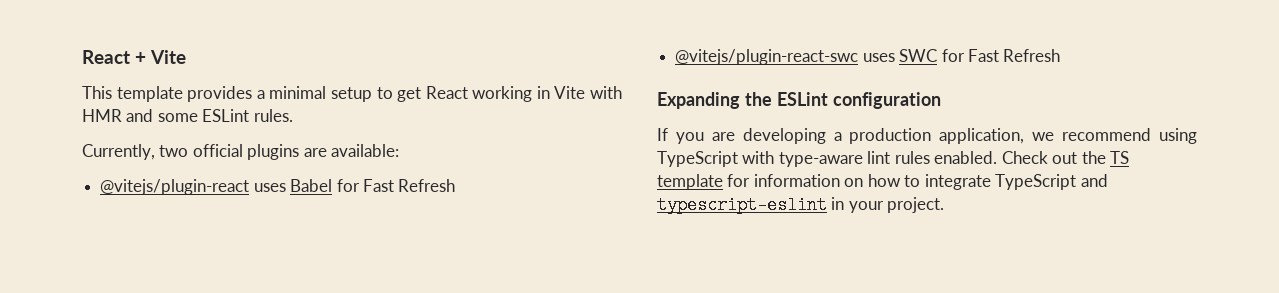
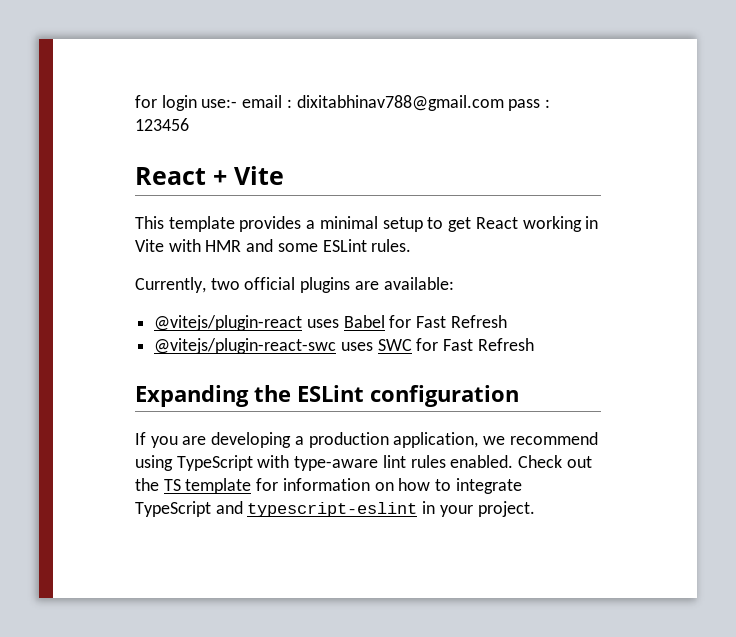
(82, 57) none -> [135,95,551,111] [135,118,189,131] for login use:- email : dixitabhinav788@gmail.com pass : 123456 //

